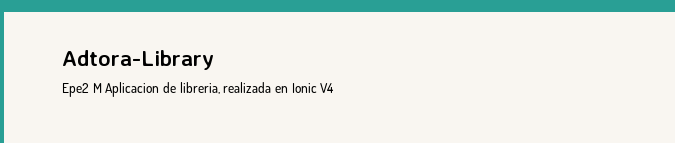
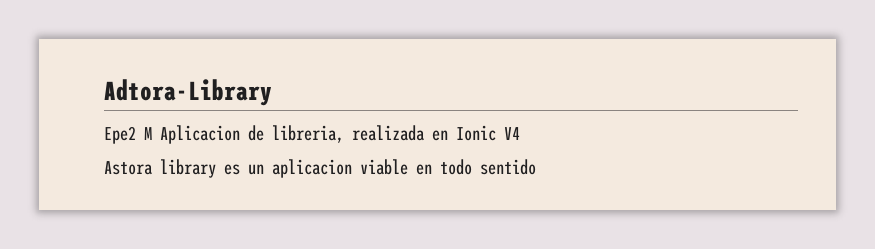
(335, 88) none -> [104,159,536,178] // Astora library es un aplicacion viable en todo sentido

